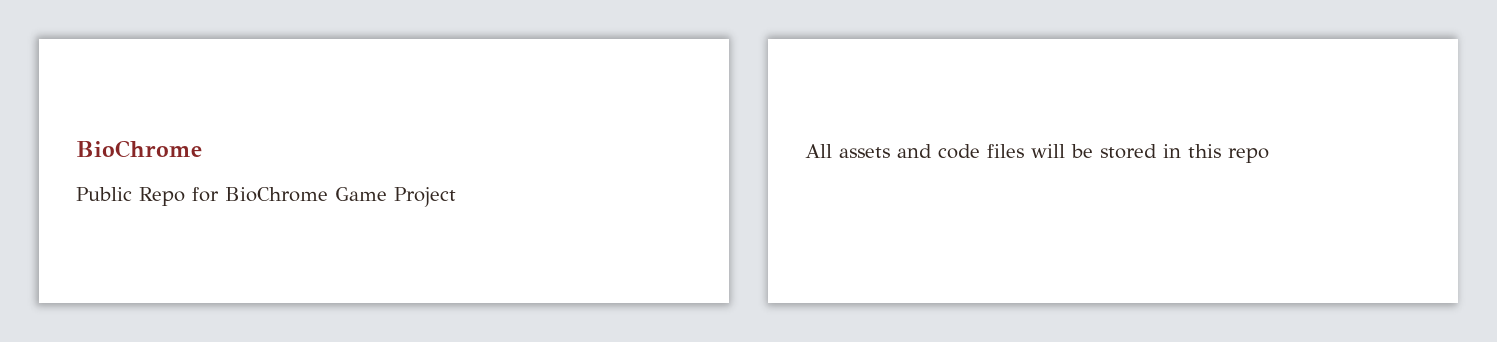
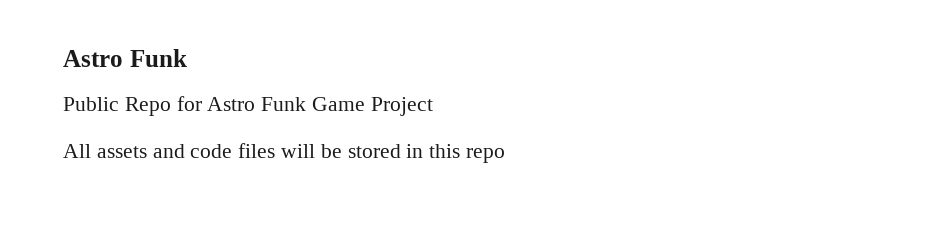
[76,140,202,158] BioChrome -> [63,49,187,67] Astro Funk
[225,187,328,202] BioChrome -> [207,97,307,111] Astro Funk

